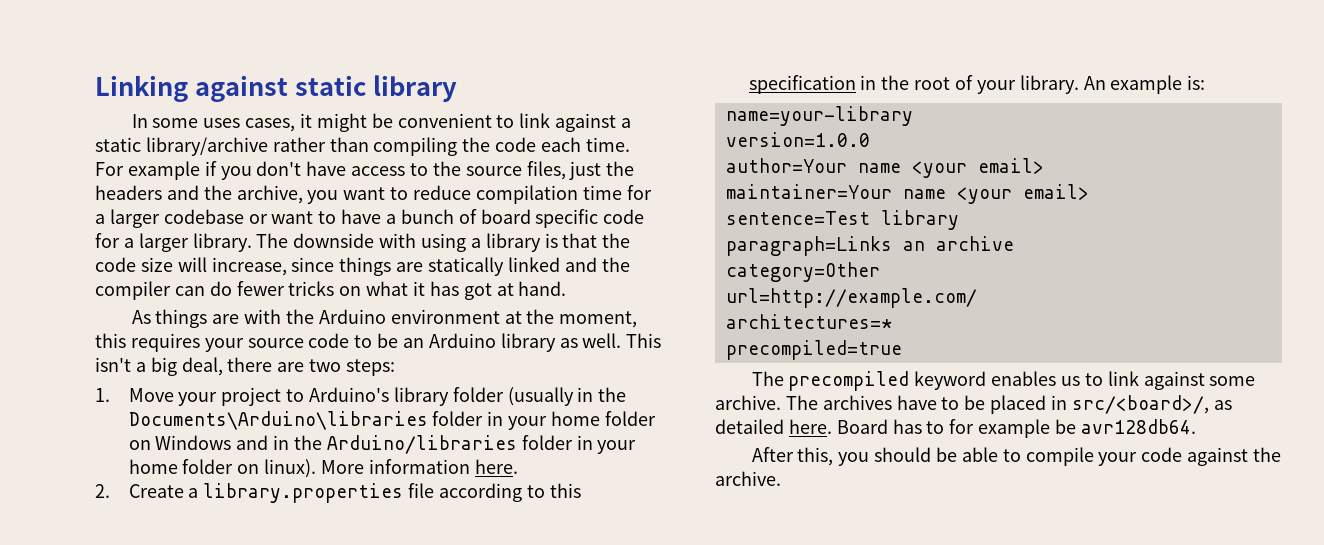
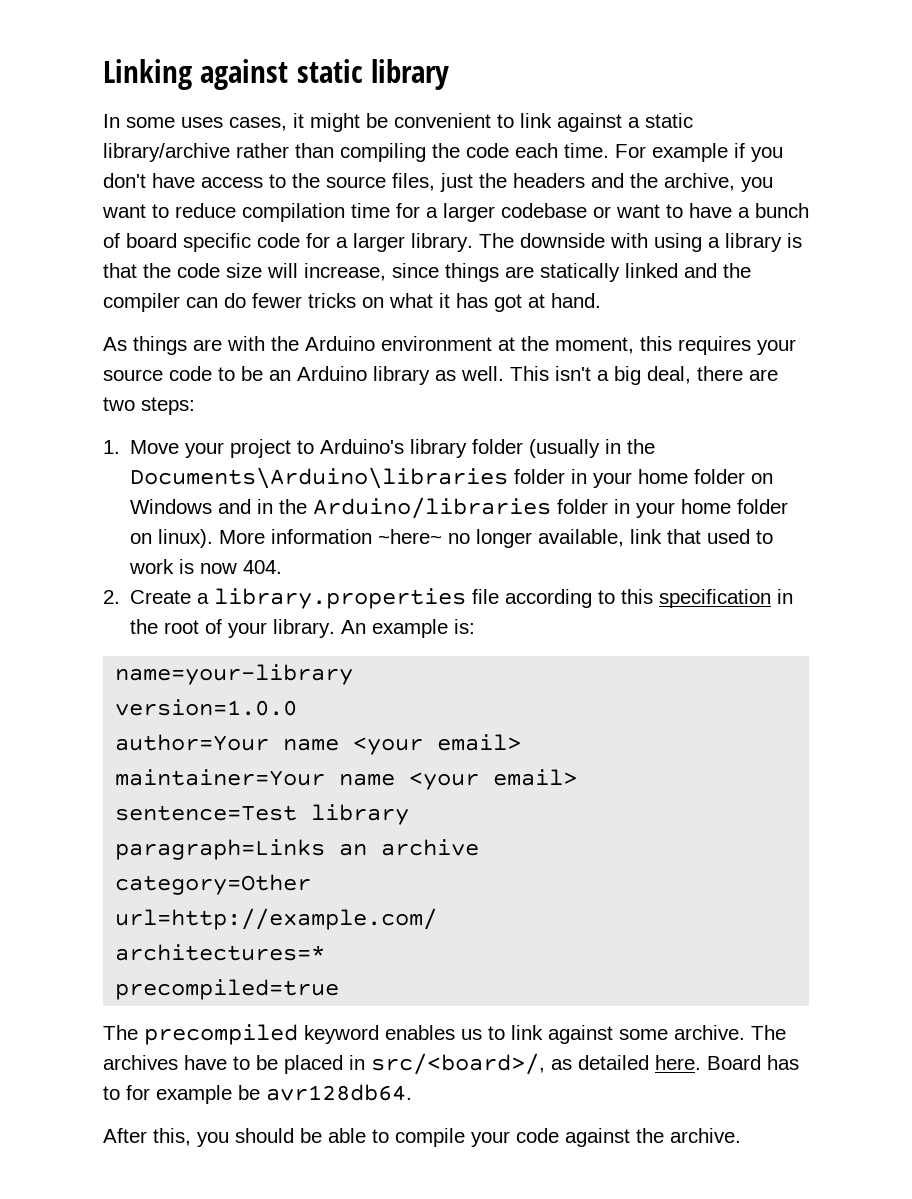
[474,459,518,474] here. -> [378,529,774,548] [129,559,283,574] ~here~ no longer available, link that used to work is now 404.

